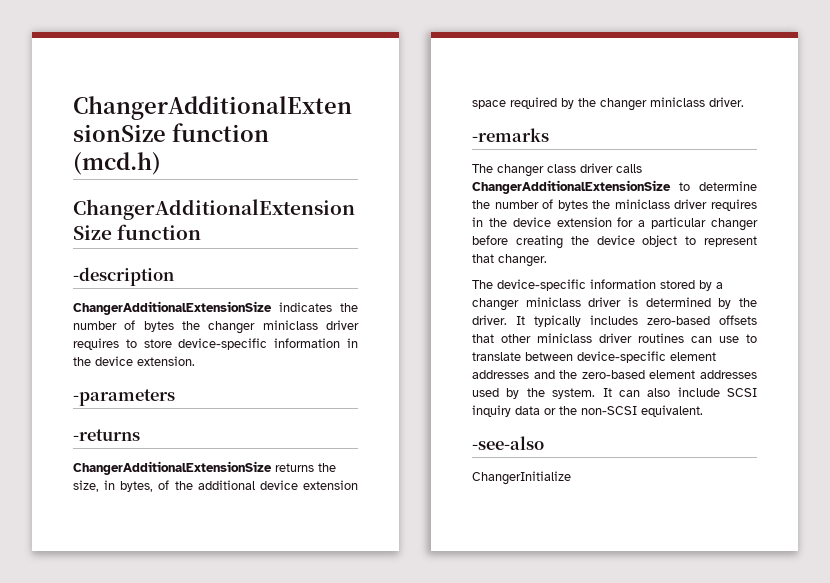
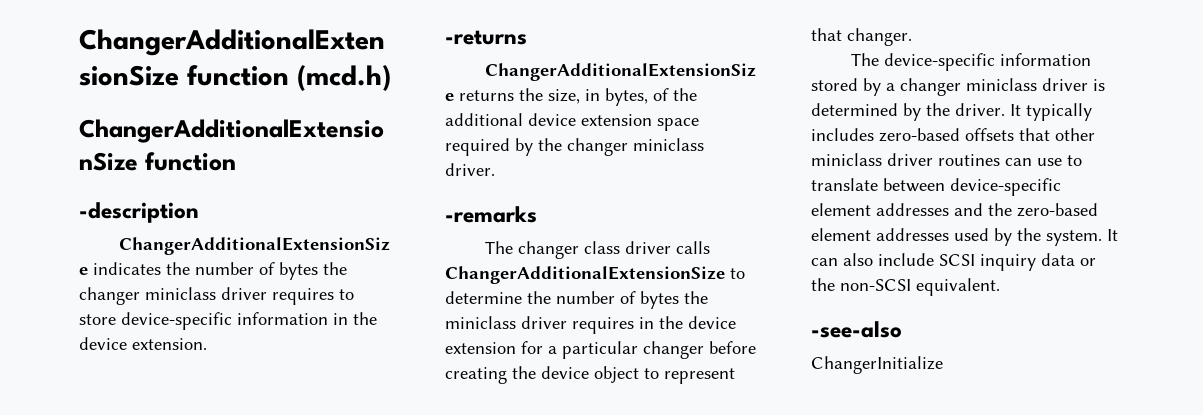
[73,389,175,406] // -parameters -> (207, 344) none

